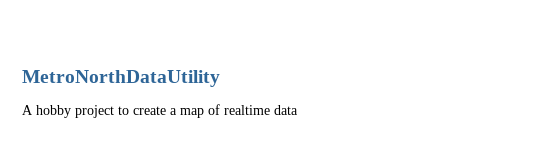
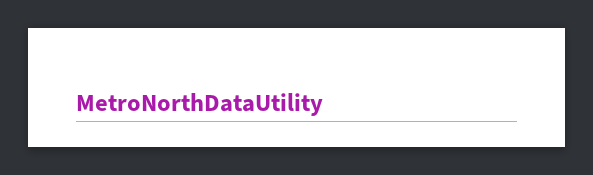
[22,104,298,118] // A hobby project to create a map of realtime data -> (323, 104) none

